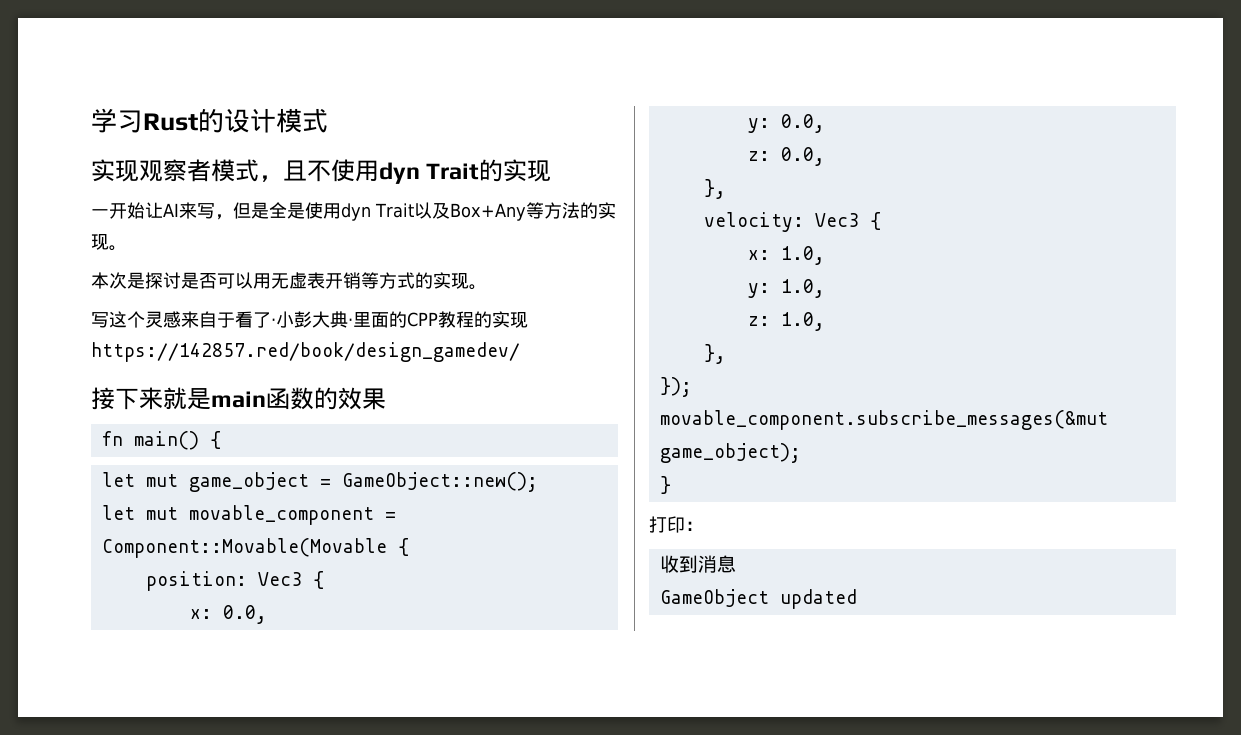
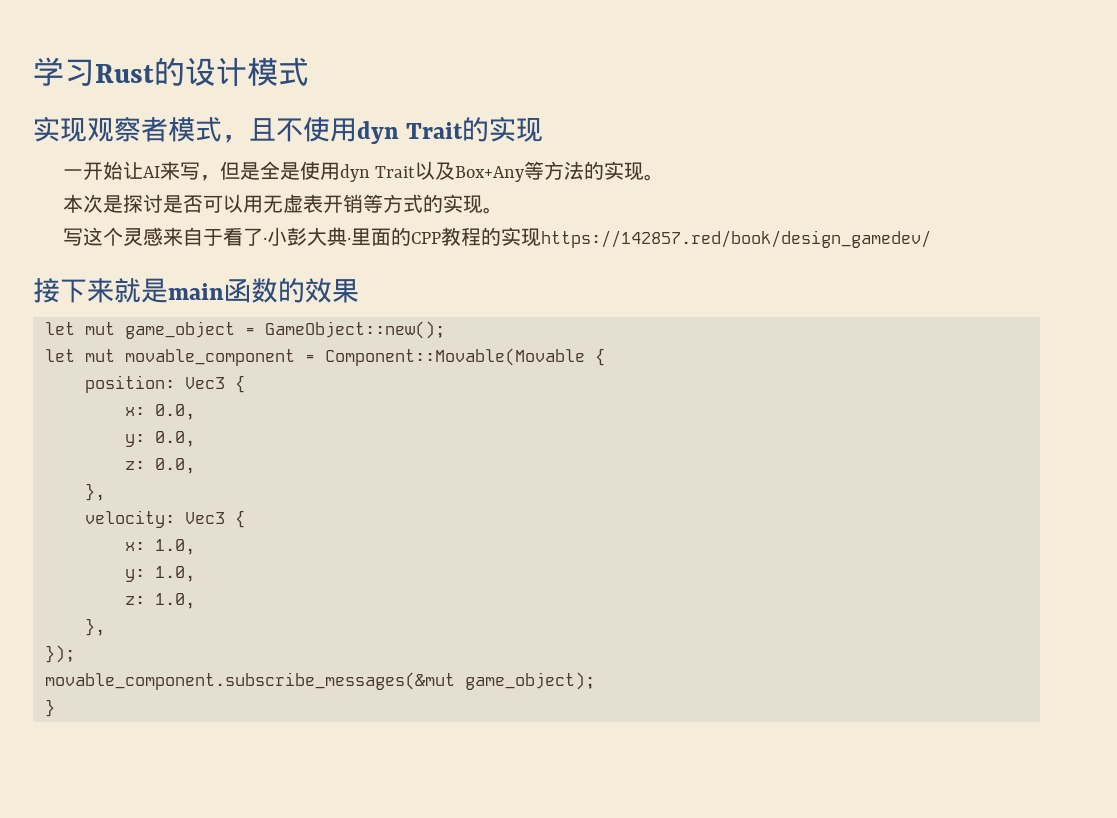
[101,431,221,450] // fn main() { -> (359, 291) none
[649,516,703,533] [659,555,736,573] [659,589,857,609] // 打印： // 收到消息 // GameObject updated -> (55, 708) none

